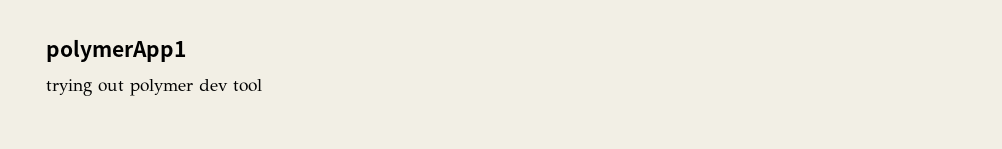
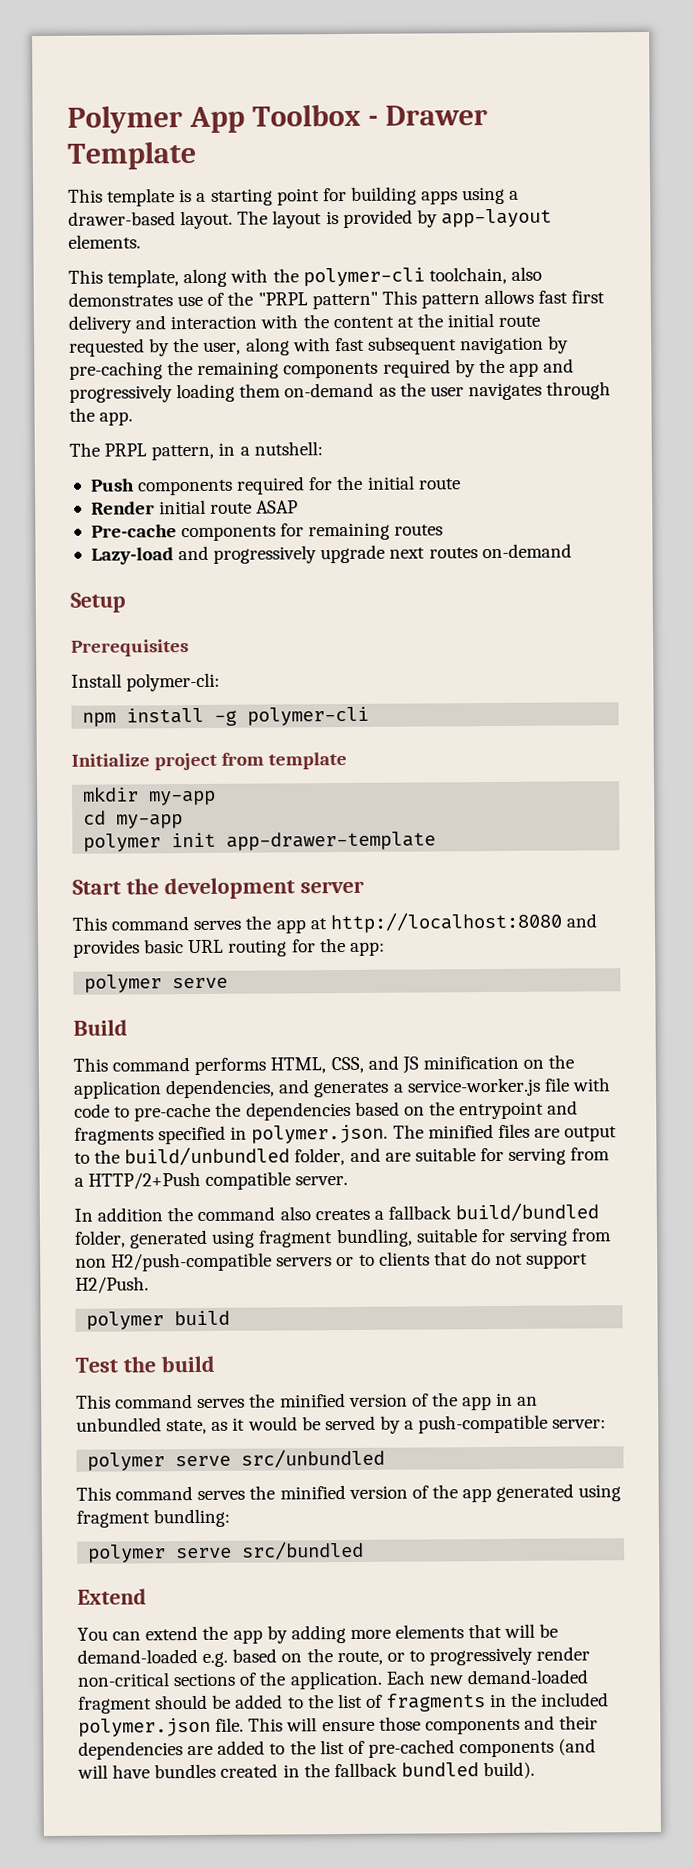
[46,39,186,62] [46,79,262,96] polymerApp1 // trying out polymer dev tool -> [67,103,488,134] [67,140,196,170] [68,186,520,207] [68,208,552,230] [68,234,141,249] [68,266,542,288] [68,289,606,310] [68,313,541,334] [69,335,570,357] [69,358,575,380] [69,381,612,403] [69,407,134,426] [69,441,323,461] [89,475,461,496] [90,499,299,515] [90,522,444,542] [90,543,572,565] [70,592,126,613] [71,639,189,657] [71,672,221,692] [82,706,370,727] [71,751,348,771] [83,786,217,806] [83,810,184,829] [83,831,437,852] [72,877,364,900] [72,911,597,934] [73,938,385,958] [84,974,229,993] [73,1019,128,1036] [73,1054,575,1076] [73,1077,611,1099] [74,1100,579,1122] [74,1123,618,1145] [74,1146,611,1166] [74,1171,349,1190] [74,1202,600,1222] [74,1228,613,1249] [75,1251,589,1272] [75,1276,149,1294] [86,1310,231,1330] [75,1355,215,1373] [76,1392,539,1411] [76,1414,607,1435] [87,1448,386,1471] [76,1483,622,1503] [76,1508,231,1528] [88,1540,365,1563] [77,1588,147,1605] [77,1623,559,1644] [77,1646,591,1667] [77,1669,588,1690] [78,1692,610,1714] [78,1715,599,1737] [78,1738,597,1760] [77,1761,536,1780] Polymer App Toolbox - Drawer Template // This template is a starting point for building apps using a drawer-based layout. The layout is provided by app-layout elements. // This template, along with the polymer-cli toolchain, also demonstrates use of the "PRPL pattern" This pattern allows fast first delivery and interaction with the content at the initial route requested by the user, along with fast subsequent navigation by pre-caching the remaining components required by the app and progressively loading them on-demand as the user navigates through the app. // The PRPL pattern, in a nutshell: // Push components required for the initial route // Render initial route ASAP // Pre-cache components for remaining routes // Lazy-load and progressively upgrade next routes on-demand // Setup // Prerequisites // Install polymer-cli: // npm install -g polymer-cli // Initialize project from template // mkdir my-app // cd my-app // polymer init app-drawer-template // Start the development server // This command serves the app at http://localhost:8080 and provides basic URL routing for the app: // polymer serve // Build // This command performs HTML, CSS, and JS minification on the application dependencies, and generates a service-worker.js file with code to pre-cache the dependencies based on the entrypoint and fragments specified in polymer.json. The minified files are output to the build/unbundled folder, and are suitable for serving from a HTTP/2+Push compatible server. // In addition the command also creates a fallback build/bundled folder, generated using fragment bundling, suitable for serving from non H2/push-compatible servers or to clients that do not support H2/Push. // polymer build // Test the build // This command serves the minified version of the app in an unbundled state, as it would be served by a push-compatible server: // polymer serve src/unbundled // This command serves the minified version of the app generated using fragment bundling: // polymer serve src/bundled // Extend // You can extend the app by adding more elements that will be demand-loaded e.g. based on the route, or to progressively render non-critical sections of the application. Each new demand-loaded fragment should be added to the list of fragments in the included polymer.json file. This will ensure those components and their dependencies are added to the list of pre-cached components (and will have bundles created in the fallback bundled build).

